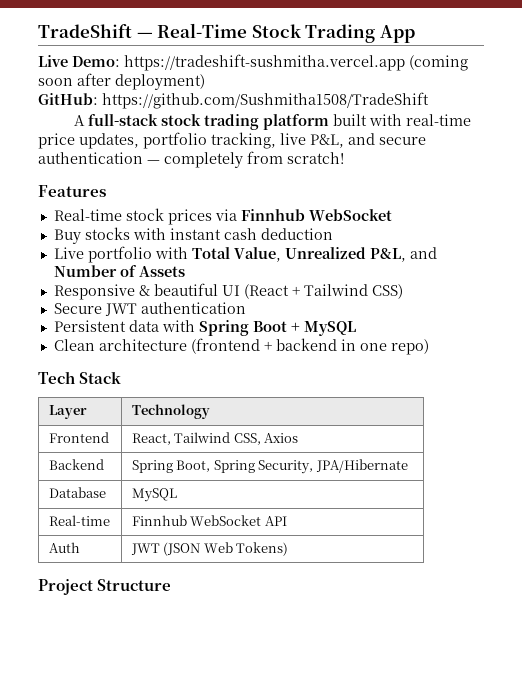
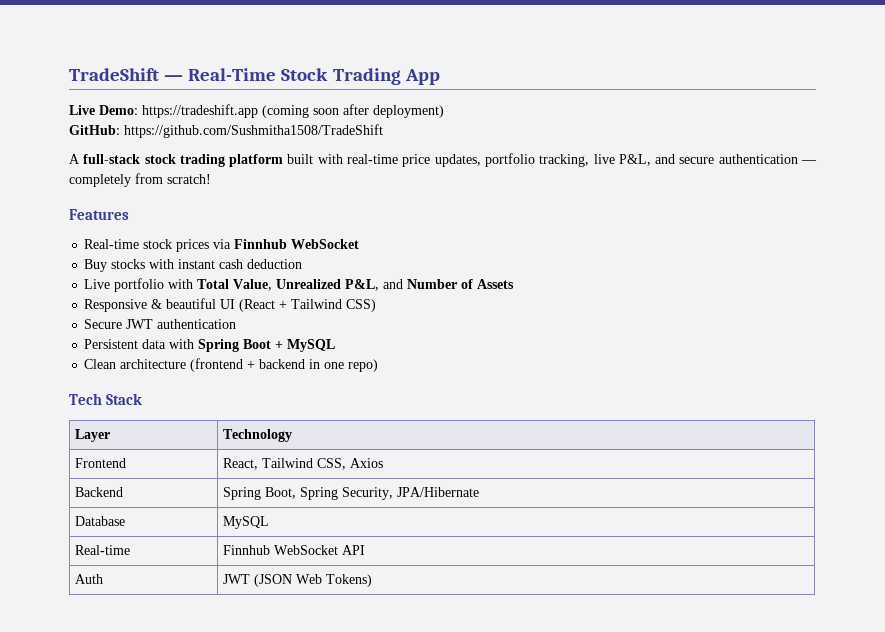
[124,54,405,71] https://tradeshift-sushmitha.vercel.app -> [142,104,258,118] https://tradeshift.app
[38,579,172,595] // Project Structure -> (372, 580) none

